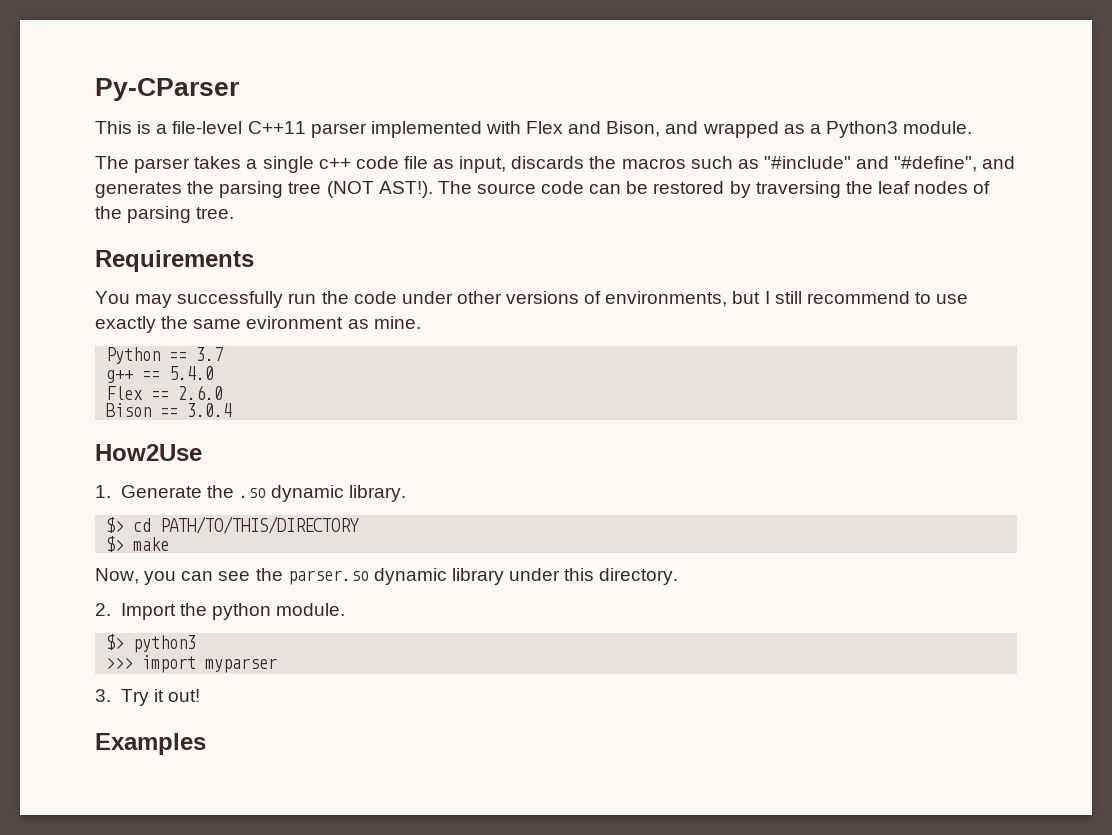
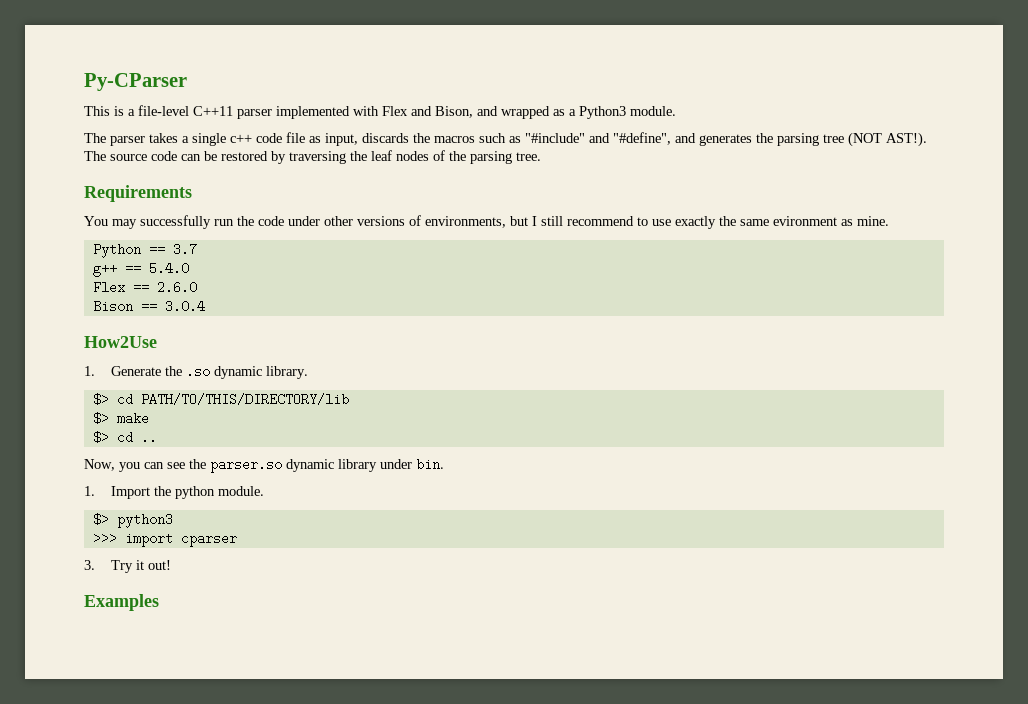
[160,516,360,534] PATH/TO/THIS/DIRECTORY -> [140,393,349,406] PATH/TO/THIS/DIRECTORY/lib
(170, 544) none -> [92,431,157,444] // $> cd ..
[564,568,679,585] [95,603,111,616] this directory. // 2. -> [416,458,444,471] [84,486,95,496] bin. // 1.
[205,658,278,673] myparser -> [180,532,237,547] cparser

